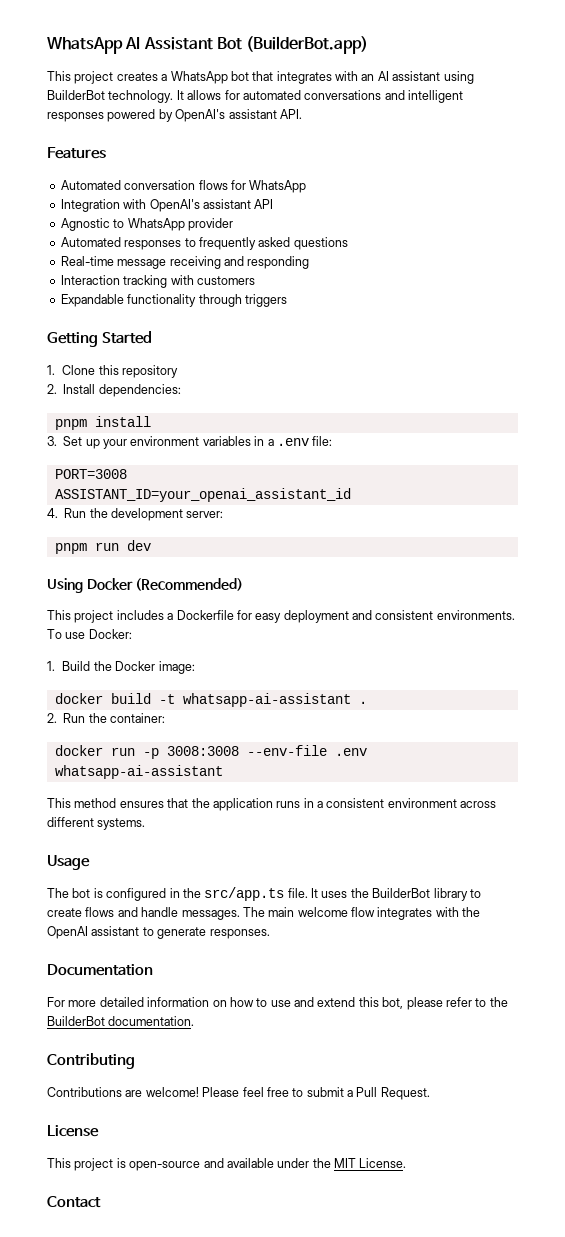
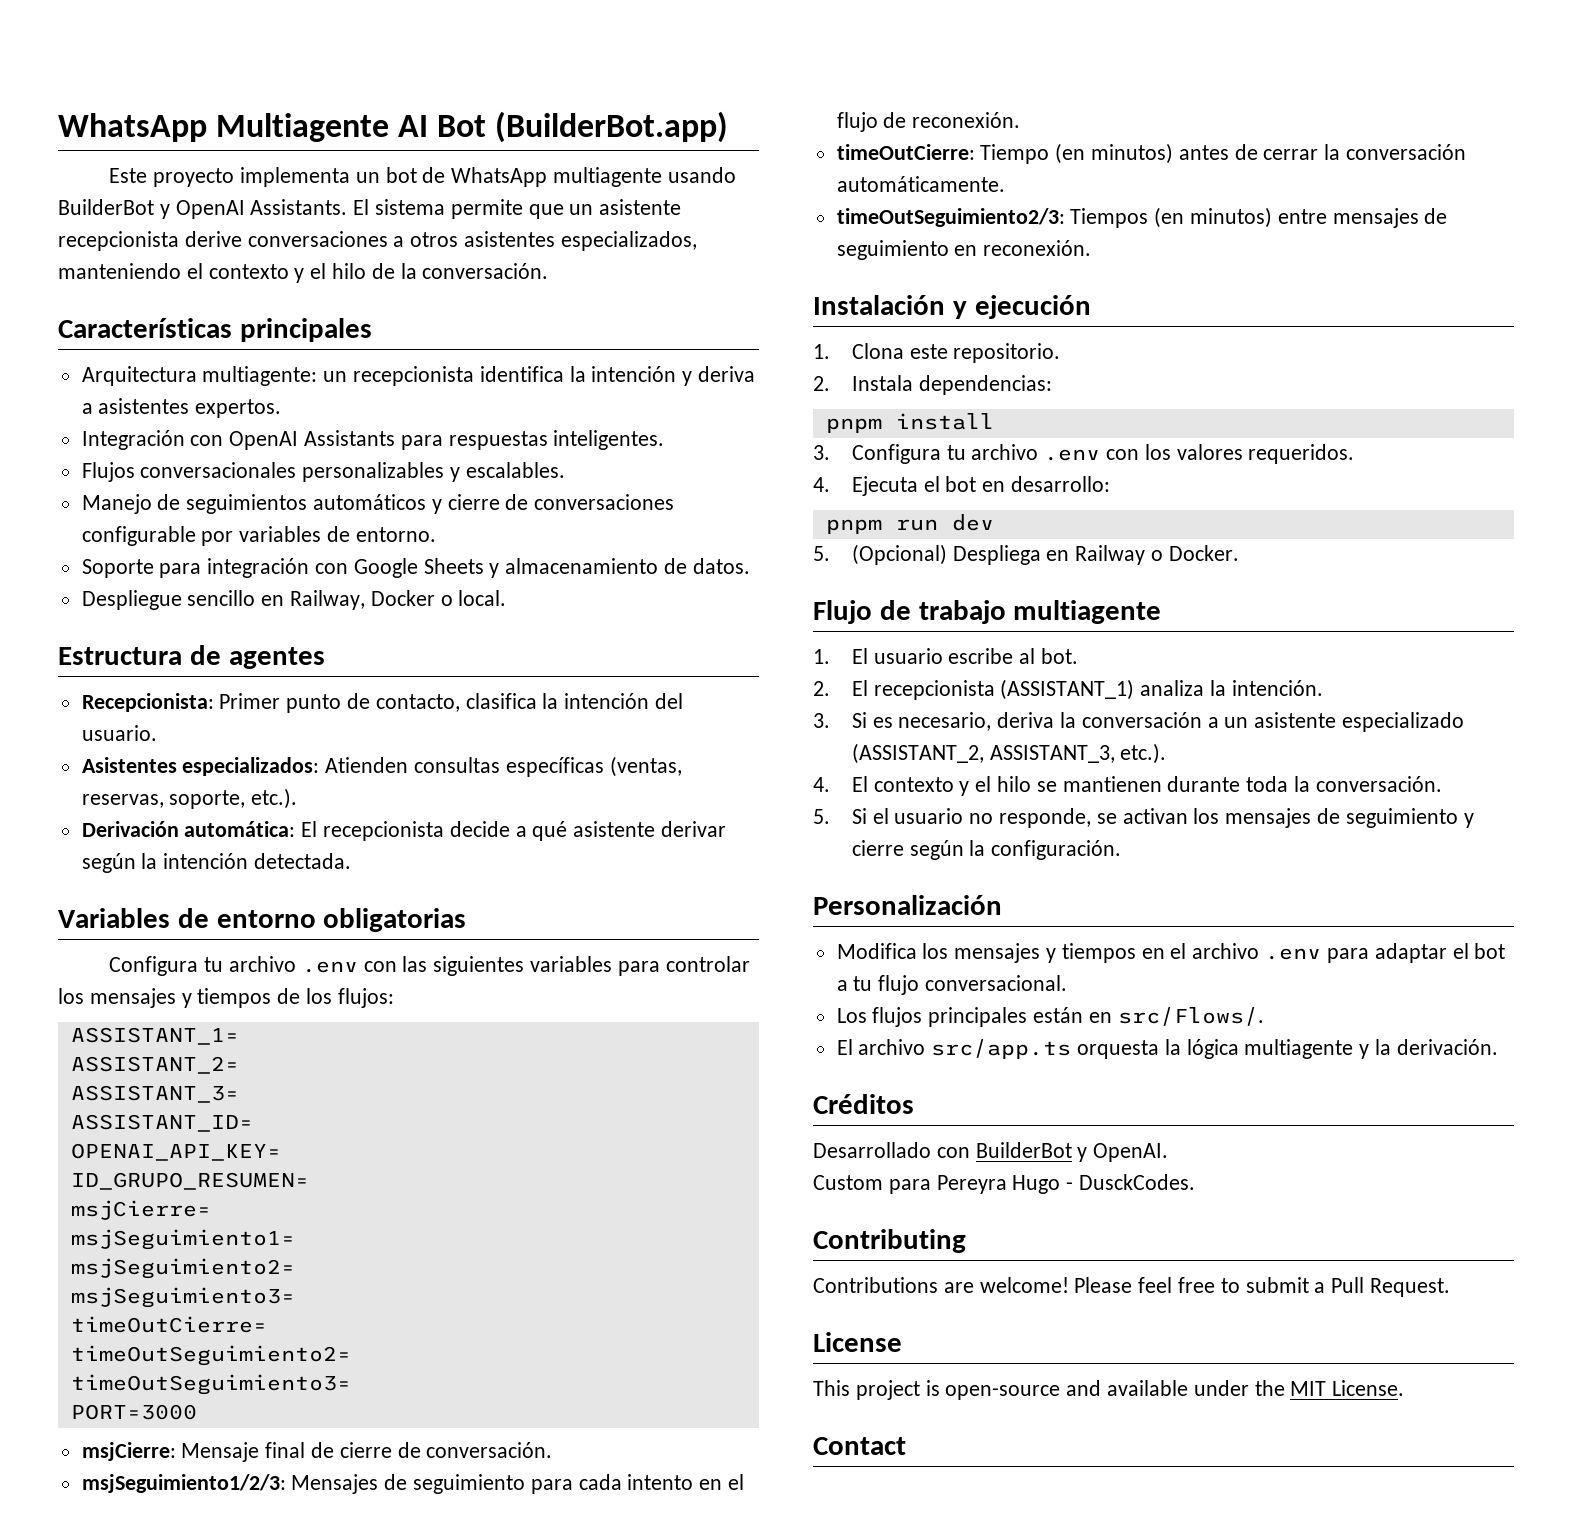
[47,37,213,54] WhatsApp AI Assistant -> [58,113,429,142] WhatsApp Multiagente AI
[47,71,474,84] [47,90,463,103] [47,109,302,122] [47,147,106,159] [60,180,307,193] [60,199,274,212] [60,218,233,231] [60,237,348,250] [60,256,310,269] [60,275,255,288] [60,294,287,307] [47,331,153,347] [47,365,179,378] [47,384,181,397] This project creates a WhatsApp bot that integrates with an AI assistant using BuilderBot technology. It allows for automated conversations and intelligent responses powered by OpenAI's assistant API. // Features // Automated conversation flows for WhatsApp // Integration with OpenAI's assistant API // Agnostic to WhatsApp provider // Automated responses to frequently asked questions // Real-time message receiving and responding // Interaction tracking with customers // Expandable functionality through triggers // Getting Started // 1. Clone this repository // 2. Install dependencies: -> [109,167,736,187] [58,199,682,219] [58,231,697,251] [58,263,549,283] [58,318,372,342] [81,366,756,386] [81,398,282,418] [81,430,665,450] [81,462,565,482] [81,494,675,514] [81,526,436,546] [81,558,750,578] [81,590,507,610] [58,645,325,669] [81,693,684,713] [81,725,157,741] [81,756,682,777] [81,788,298,809] [81,821,727,841] [81,853,352,873] [58,908,467,932] [109,956,750,976] [58,988,394,1008] [70,1027,239,1045] [70,1056,239,1074] [70,1085,239,1103] [70,1114,253,1132] [70,1143,281,1161] [70,1172,309,1190] [70,1200,211,1220] [70,1229,295,1250] [70,1258,295,1279] [70,1287,295,1308] [70,1316,267,1333] [70,1345,351,1366] [70,1374,351,1395] [70,1404,197,1420] [81,1442,553,1462] [81,1474,745,1494] [836,112,1021,132] [836,143,1467,164] [836,176,1005,192] [836,207,1448,228] [836,240,1092,260] [813,295,1091,319] [813,343,1061,363] [813,375,1052,395] Este proyecto implementa un bot de WhatsApp multiagente usando BuilderBot y OpenAI Assistants. El sistema permite que un asistente recepcionista derive conversaciones a otros asistentes especializados, manteniendo el contexto y el hilo de la conversación. // Características principales // Arquitectura multiagente: un recepcionista identifica la intención y deriva a asistentes expertos. // Integración con OpenAI Assistants para respuestas inteligentes. // Flujos conversacionales personalizables y escalables. // Manejo de seguimientos automáticos y cierre de conversaciones configurable por variables de entorno. // Soporte para integración con Google Sheets y almacenamiento de datos. // Despliegue sencillo en Railway, Docker o local. // Estructura de agentes // Recepcionista: Primer punto de contacto, clasifica la intención del usuario. // Asistentes especializados: Atienden consultas específicas (ventas, reservas, soporte, etc.). // Derivación automática: El recepcionista decide a qué asistente derivar según la intención detectada. // Variables de entorno obligatorias // Configura tu archivo .env con las siguientes variables para controlar los mensajes y tiempos de los flujos: // ASSISTANT_1= // ASSISTANT_2= // ASSISTANT_3= // ASSISTANT_ID= // OPENAI_API_KEY= // ID_GRUPO_RESUMEN= // msjCierre= // msjSeguimiento1= // msjSeguimiento2= // msjSeguimiento3= // timeOutCierre= // timeOutSeguimiento2= // timeOutSeguimiento3= // PORT=3000 // msjCierre: Mensaje final de cierre de conversación. // msjSeguimiento1/2/3: Mensajes de seguimiento para cada intento en el flujo de reconexión. // timeOutCierre: Tiempo (en minutos) antes de cerrar la conversación automáticamente. // timeOutSeguimiento2/3: Tiempos (en minutos) entre mensajes de seguimiento en reconexión. // Instalación y ejecución // 1. Clona este repositorio. // 2. Instala dependencias:
[63,436,333,449] [54,469,127,479] [54,488,351,502] [47,508,224,521] [54,540,151,554] [47,578,244,593] [47,610,515,623] [47,629,132,639] [47,661,195,674] [54,693,367,707] [47,713,165,723] [54,745,367,759] [54,765,223,779] [47,798,497,811] [47,817,146,830] [47,855,90,870] [47,887,481,901] [47,907,481,920] [47,926,270,939] [47,964,153,976] [47,997,508,1010] [47,1016,195,1026] Set up your environment variables in a .env file: // PORT=3008 // ASSISTANT_ID=your_openai_assistant_id // 4. Run the development server: // pnpm run dev // Using Docker (Recommended) // This project includes a Dockerfile for easy deployment and consistent environments. To use Docker: // 1. Build the Docker image: // docker build -t whatsapp-ai-assistant . // 2. Run the container: // docker run -p 3008:3008 --env-file .env whatsapp-ai-assistant // This method ensures that the application runs in a consistent environment across different systems. // Usage // The bot is configured in the src/app.ts file. It uses the BuilderBot library to create flows and handle messages. The main welcome flow integrates with the OpenAI assistant to generate responses. // Documentation // For more detailed information on how to use and extend this bot, please refer to the BuilderBot documentation. -> [851,444,1355,464] [813,476,1111,496] [825,514,994,534] [813,544,1239,565] [813,600,1162,624] [813,648,1079,664] [813,679,1323,700] [813,712,1465,732] [851,743,1167,764] [813,776,1442,796] [813,808,1474,828] [851,840,1122,860] [813,895,1002,915] [836,943,1506,963] [836,975,1068,995] [836,1007,1264,1027] [836,1039,1498,1059] [813,1094,914,1114] [813,1142,1169,1162] [813,1174,1196,1194] Configura tu archivo .env con los valores requeridos. // 4. Ejecuta el bot en desarrollo: // pnpm run dev // 5. (Opcional) Despliega en Railway o Docker. // Flujo de trabajo multiagente // 1. El usuario escribe al bot. // 2. El recepcionista (ASSISTANT_1) analiza la intención. // 3. Si es necesario, deriva la conversación a un asistente especializado (ASSISTANT_2, ASSISTANT_3, etc.). // 4. El contexto y el hilo se mantienen durante toda la conversación. // 5. Si el usuario no responde, se activan los mensajes de seguimiento y cierre según la configuración. // Personalización // Modifica los mensajes y tiempos en el archivo .env para adaptar el bot a tu flujo conversacional. // Los flujos principales están en src/Flows/. // El archivo src/app.ts orquesta la lógica multiagente y la derivación. // Créditos // Desarrollado con BuilderBot y OpenAI. // Custom para Pereyra Hugo - DusckCodes.

